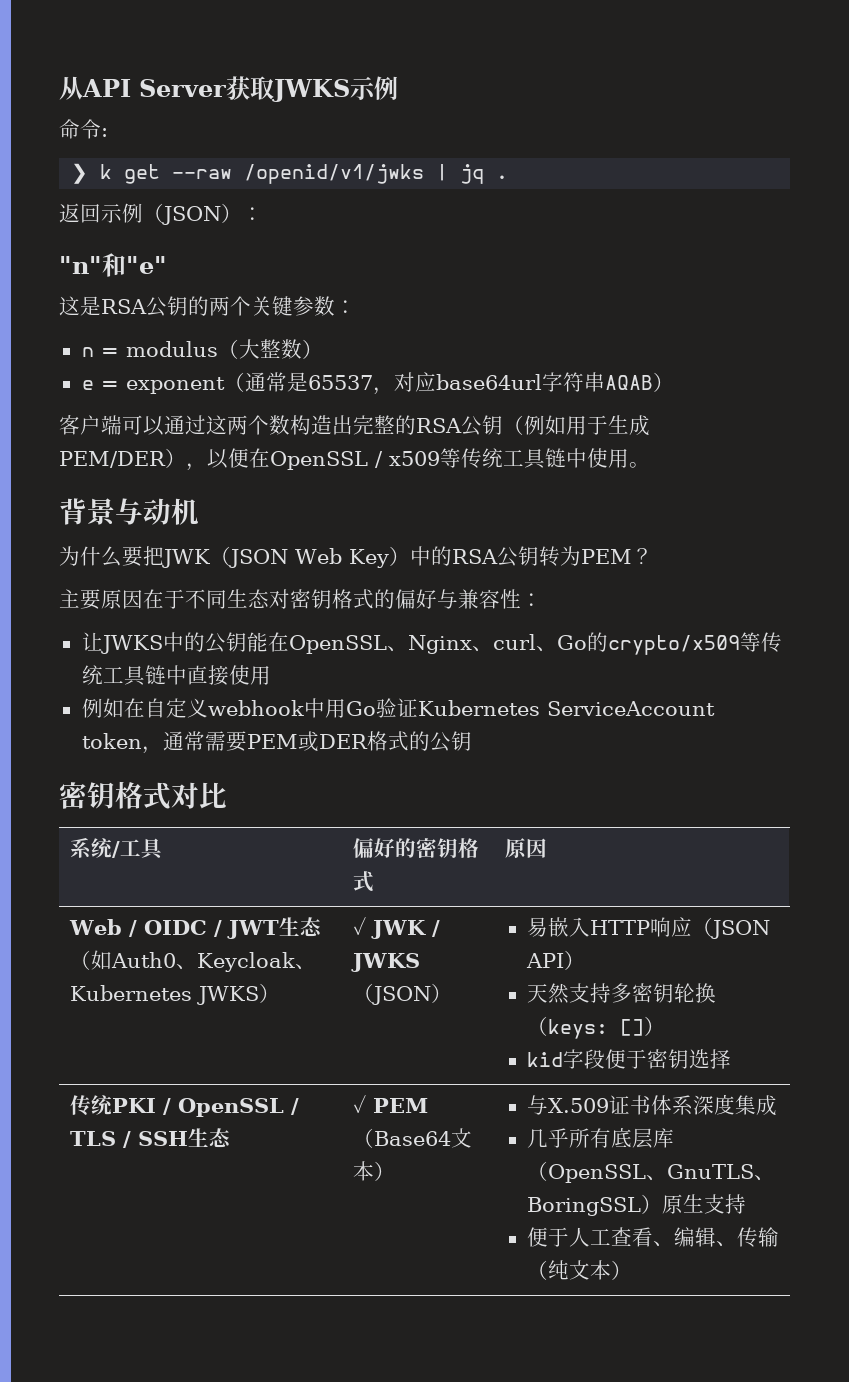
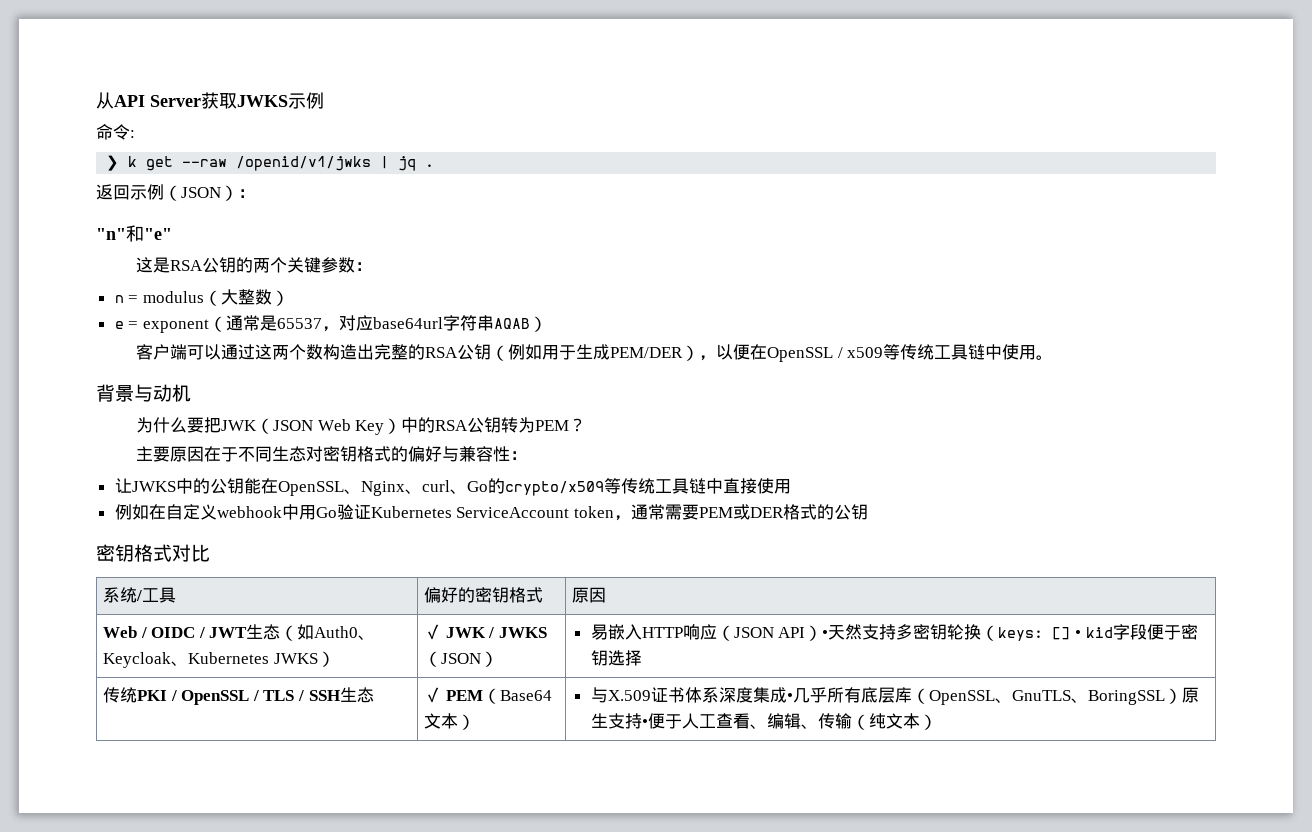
(586, 960) // -> [822,630,829,638] •
[644,1016,666,1036] ） // -> [1074,630,1081,638] •
(778, 1105) // -> [786,693,793,701] •
(747, 1204) // -> [641,719,648,727] •

